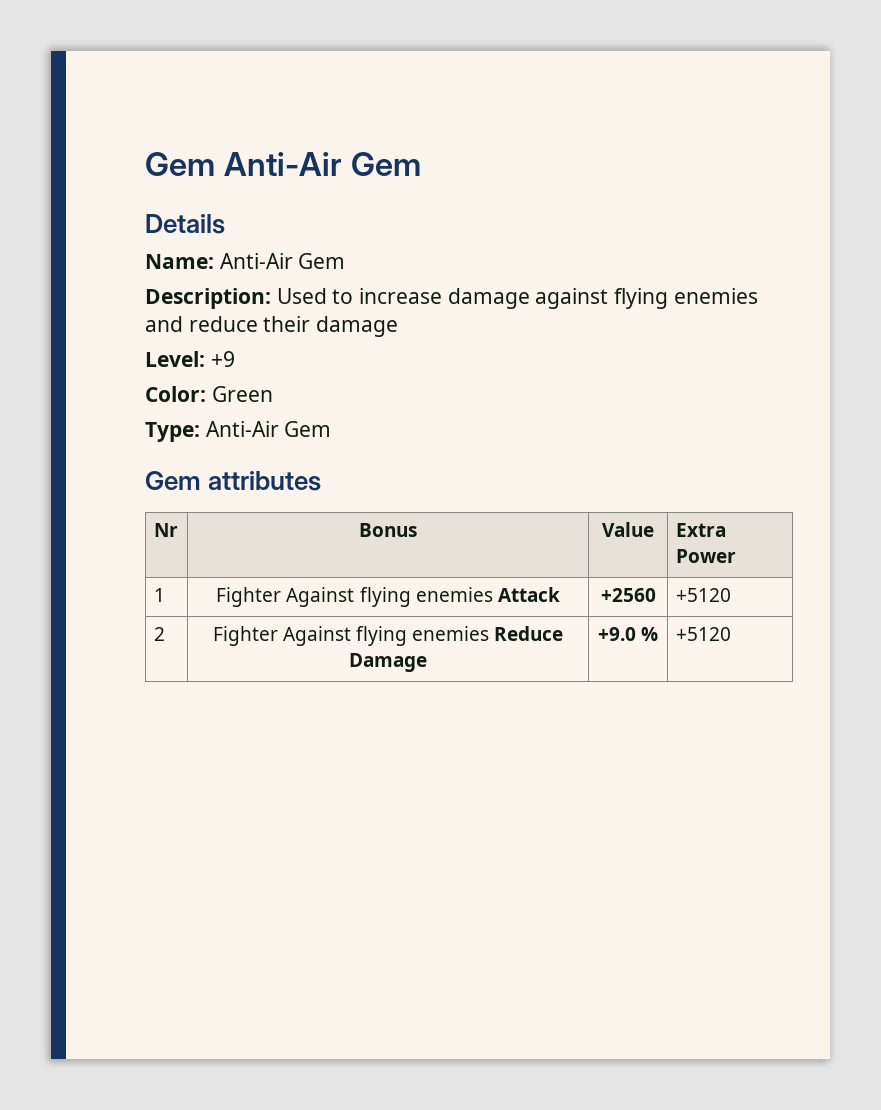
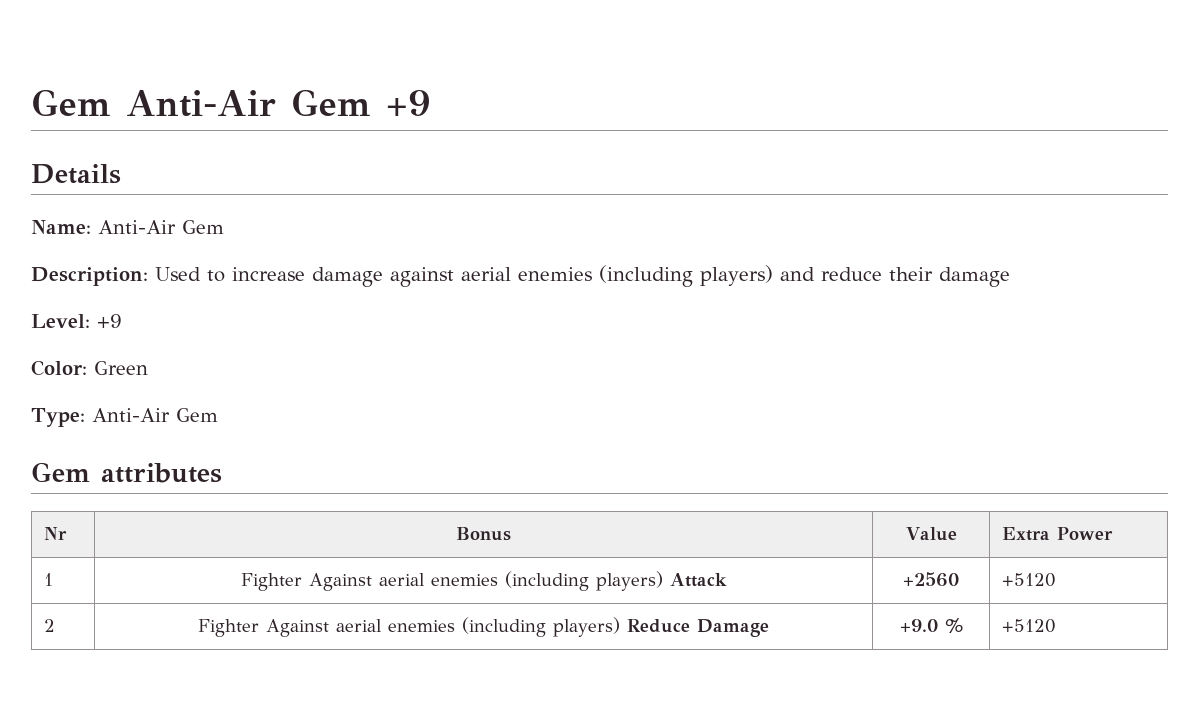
(421, 164) none -> [386,90,431,116] +9
[614,288,758,309] flying enemies -> [461,265,773,287] aerial enemies (including players)
[359,587,493,607] flying enemies -> [378,571,663,591] aerial enemies (including players)
[356,626,490,646] flying enemies -> [336,617,620,637] aerial enemies (including players)

